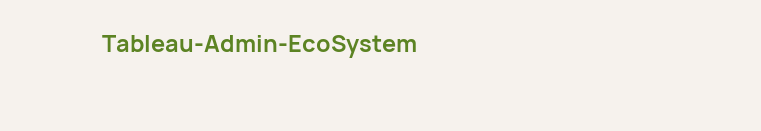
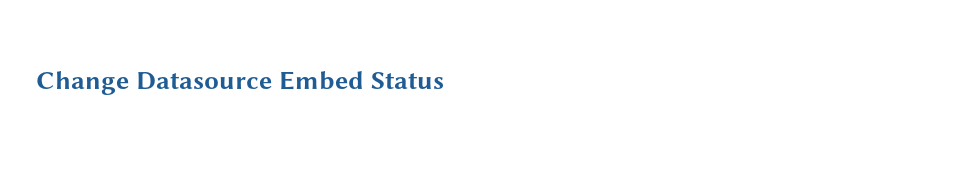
[102,35,417,58] Tableau-Admin-EcoSystem -> [36,71,445,95] Change Datasource Embed Status

